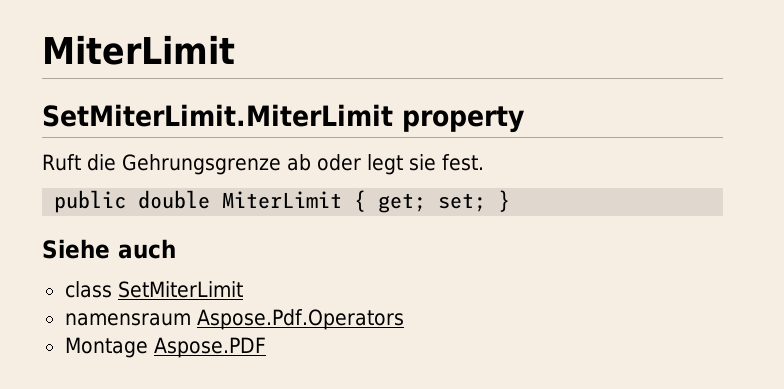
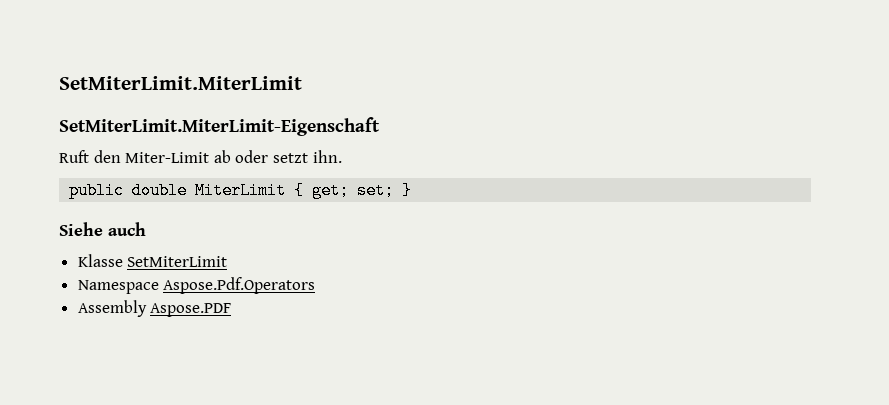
[42,35,235,65] [42,104,524,133] [42,154,484,175] MiterLimit // SetMiterLimit.MiterLimit property // Ruft die Gehrungsgrenze ab oder legt sie fest. -> [59,76,302,90] [59,117,380,136] [59,150,342,163] SetMiterLimit.MiterLimit // SetMiterLimit.MiterLimit-Eigenschaft // Ruft den Miter-Limit ab oder setzt ihn.
[64,281,112,298] class -> [77,254,123,267] Klasse
[64,313,191,326] namensraum -> [77,280,159,294] Namespace
[64,337,148,358] Montage -> [77,300,147,317] Assembly

